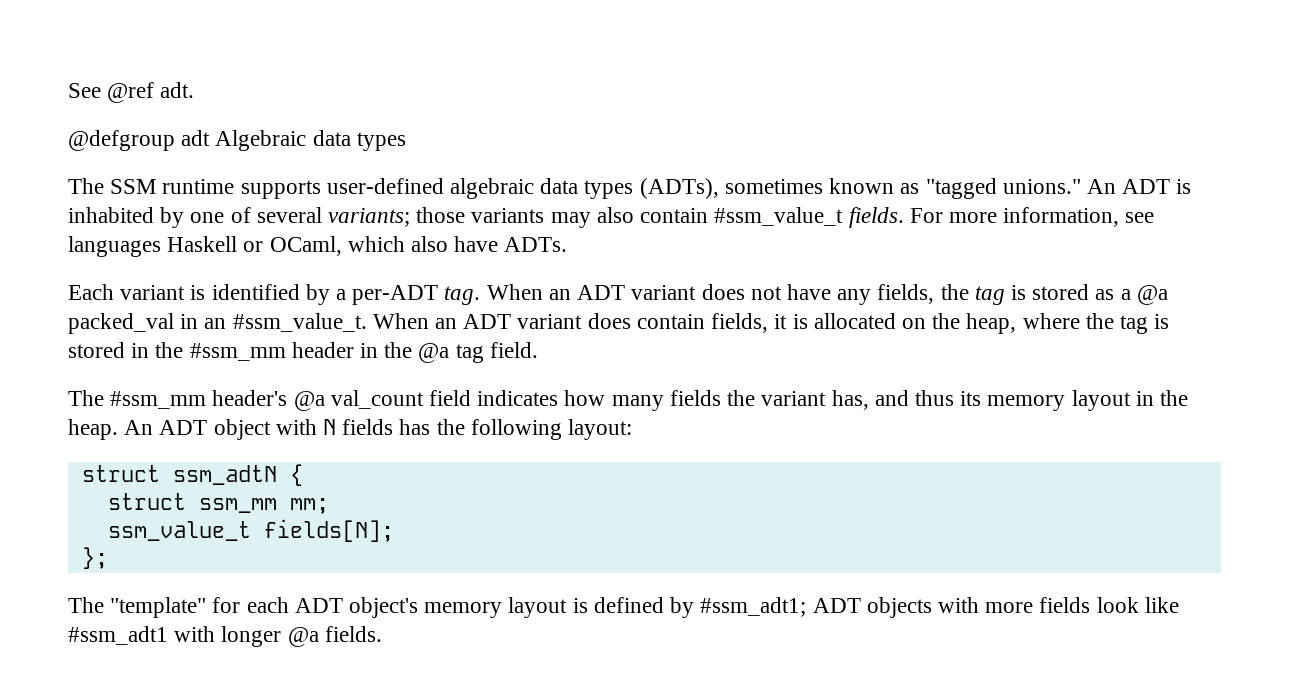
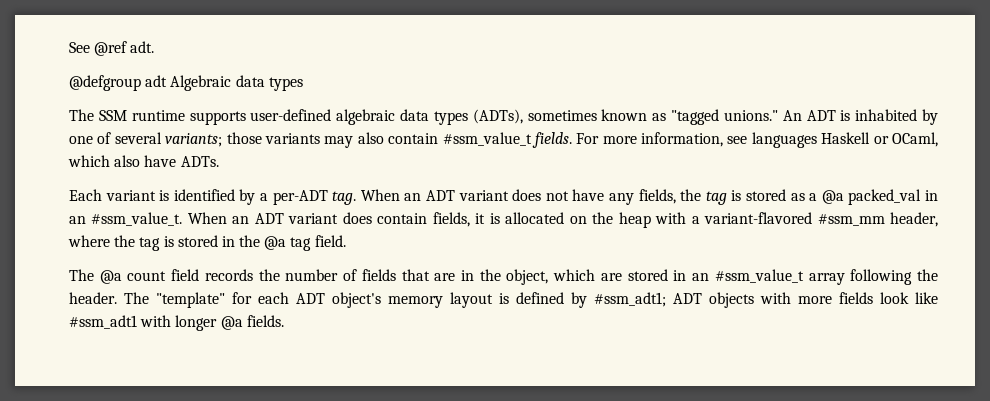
[966,313,1017,334] heap, -> [618,212,939,228] heap with a variant-flavored #ssm_mm header,
[189,342,413,361] #ssm_mm header in the -> (261, 241) none
[110,390,1188,411] [68,419,633,440] [81,464,303,486] [107,493,329,514] [107,519,394,542] [81,547,108,569] #ssm_mm header's @a val_count field indicates how many fields the variant has, and thus its memory layout in the heap. An ADT object with N fields has the following layout: // struct ssm_adtN { // struct ssm_mm mm; // ssm_value_t fields[N]; // }; // -> [99,269,939,285] [69,292,117,304] @a count field records the number of fields that are in the object, which are stored in an #ssm_value_t array following the header.

